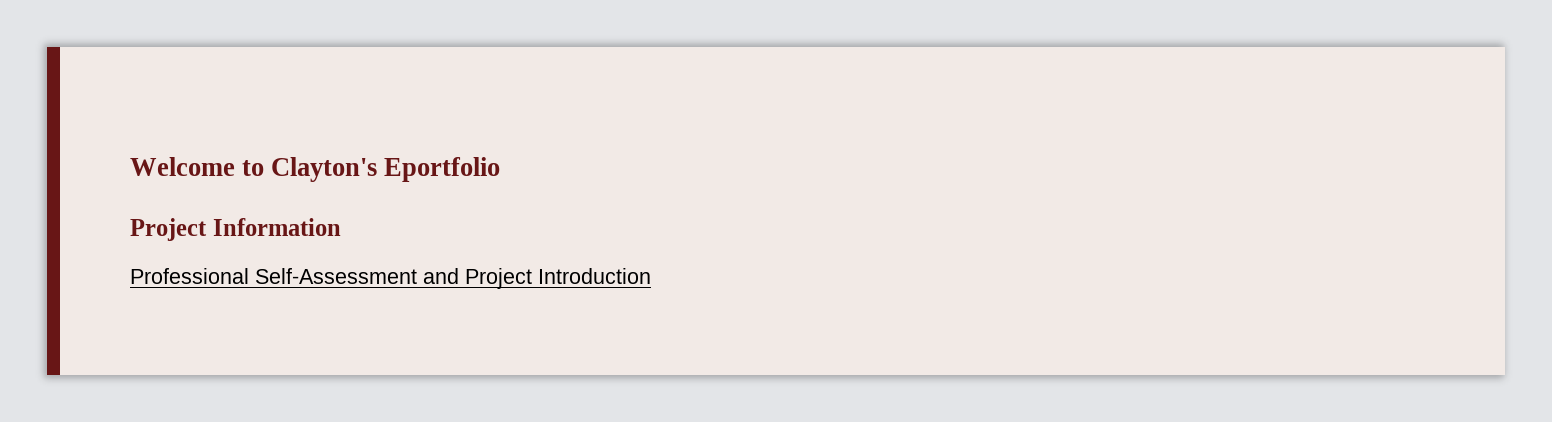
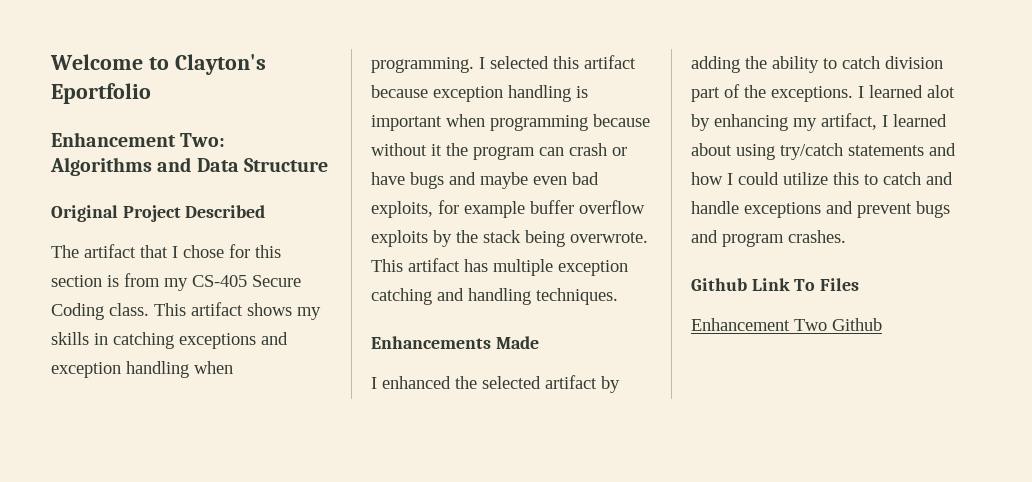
[130,218,341,241] [130,268,651,289] Project Information // Professional Self-Assessment and Project Introduction -> [51,132,226,147] [50,157,329,176] [51,205,266,222] [51,244,281,258] [51,273,301,291] [51,302,321,320] [51,332,288,349] [51,361,233,378] [371,55,636,73] [371,85,588,102] [371,114,650,131] [371,143,627,160] [371,172,599,189] [371,200,645,218] [371,230,648,247] [371,258,628,276] [371,288,618,305] [371,336,539,349] [371,375,620,393] [691,56,943,73] [691,84,955,102] [691,113,947,131] [691,143,956,160] [691,172,953,185] [691,201,950,218] [691,230,846,247] [691,278,860,291] [691,318,882,331] Enhancement Two: Algorithms and Data Structure // Original Project Described // The artifact that I chose for this section is from my CS-405 Secure Coding class. This artifact shows my skills in catching exceptions and exception handling when programming. I selected this artifact because exception handling is important when programming because without it the program can crash or have bugs and maybe even bad exploits, for example buffer overflow exploits by the stack being overwrote. This artifact has multiple exception catching and handling techniques. // Enhancements Made // I enhanced the selected artifact by adding the ability to catch division part of the exceptions. I learned alot by enhancing my artifact, I learned about using try/catch statements and how I could utilize this to catch and handle exceptions and prevent bugs and program crashes. // Github Link To Files // Enhancement Two Github

